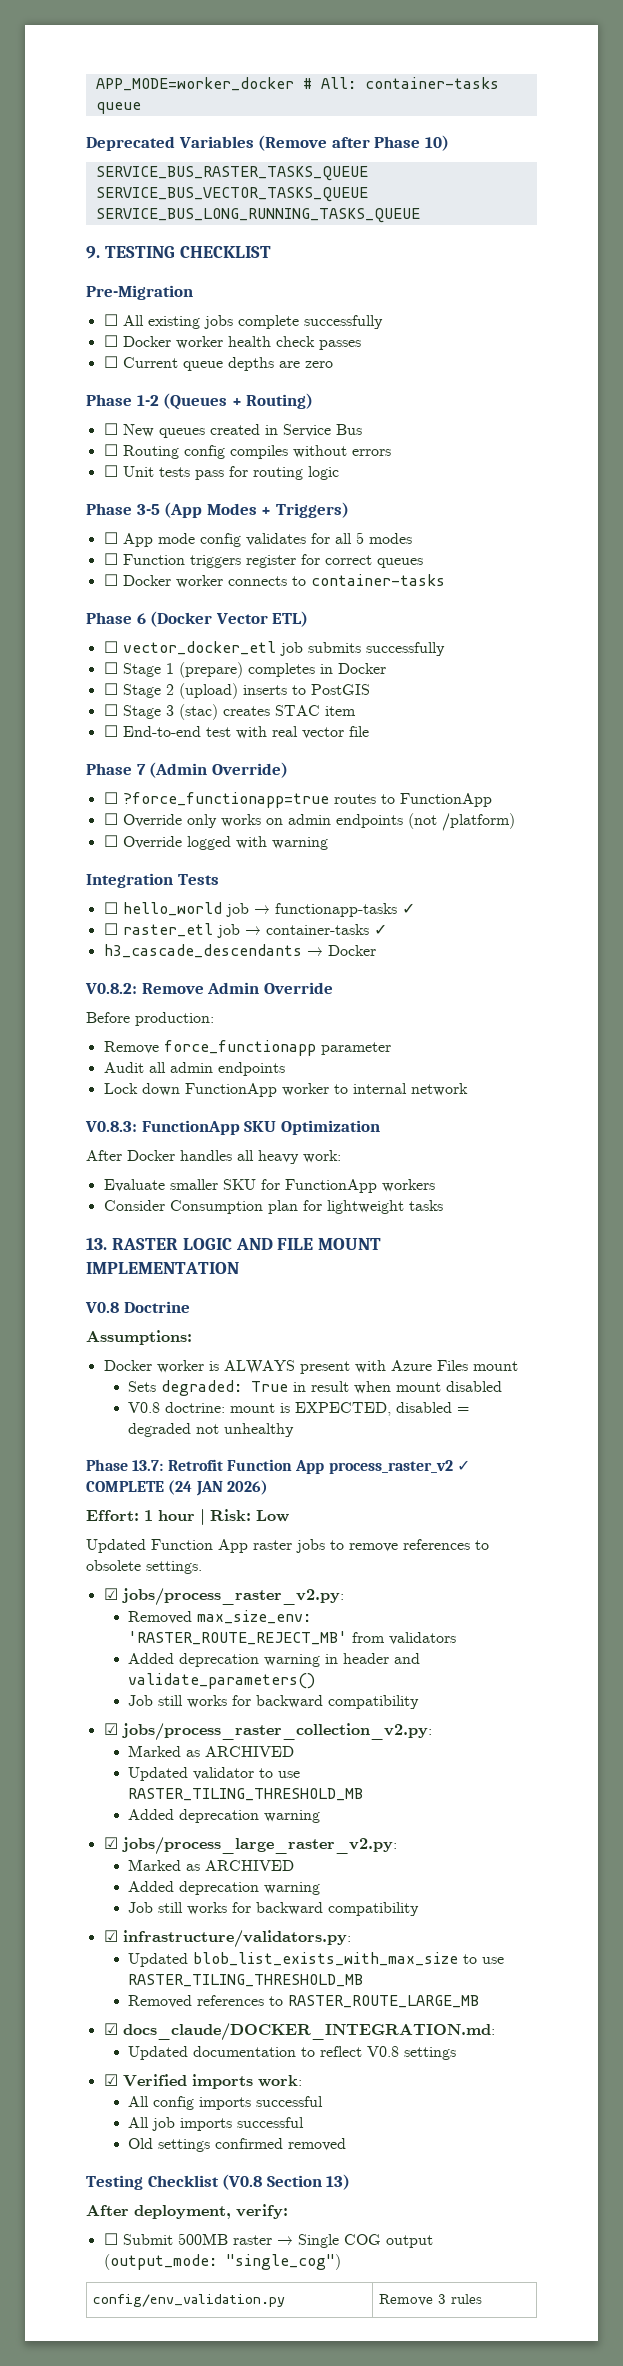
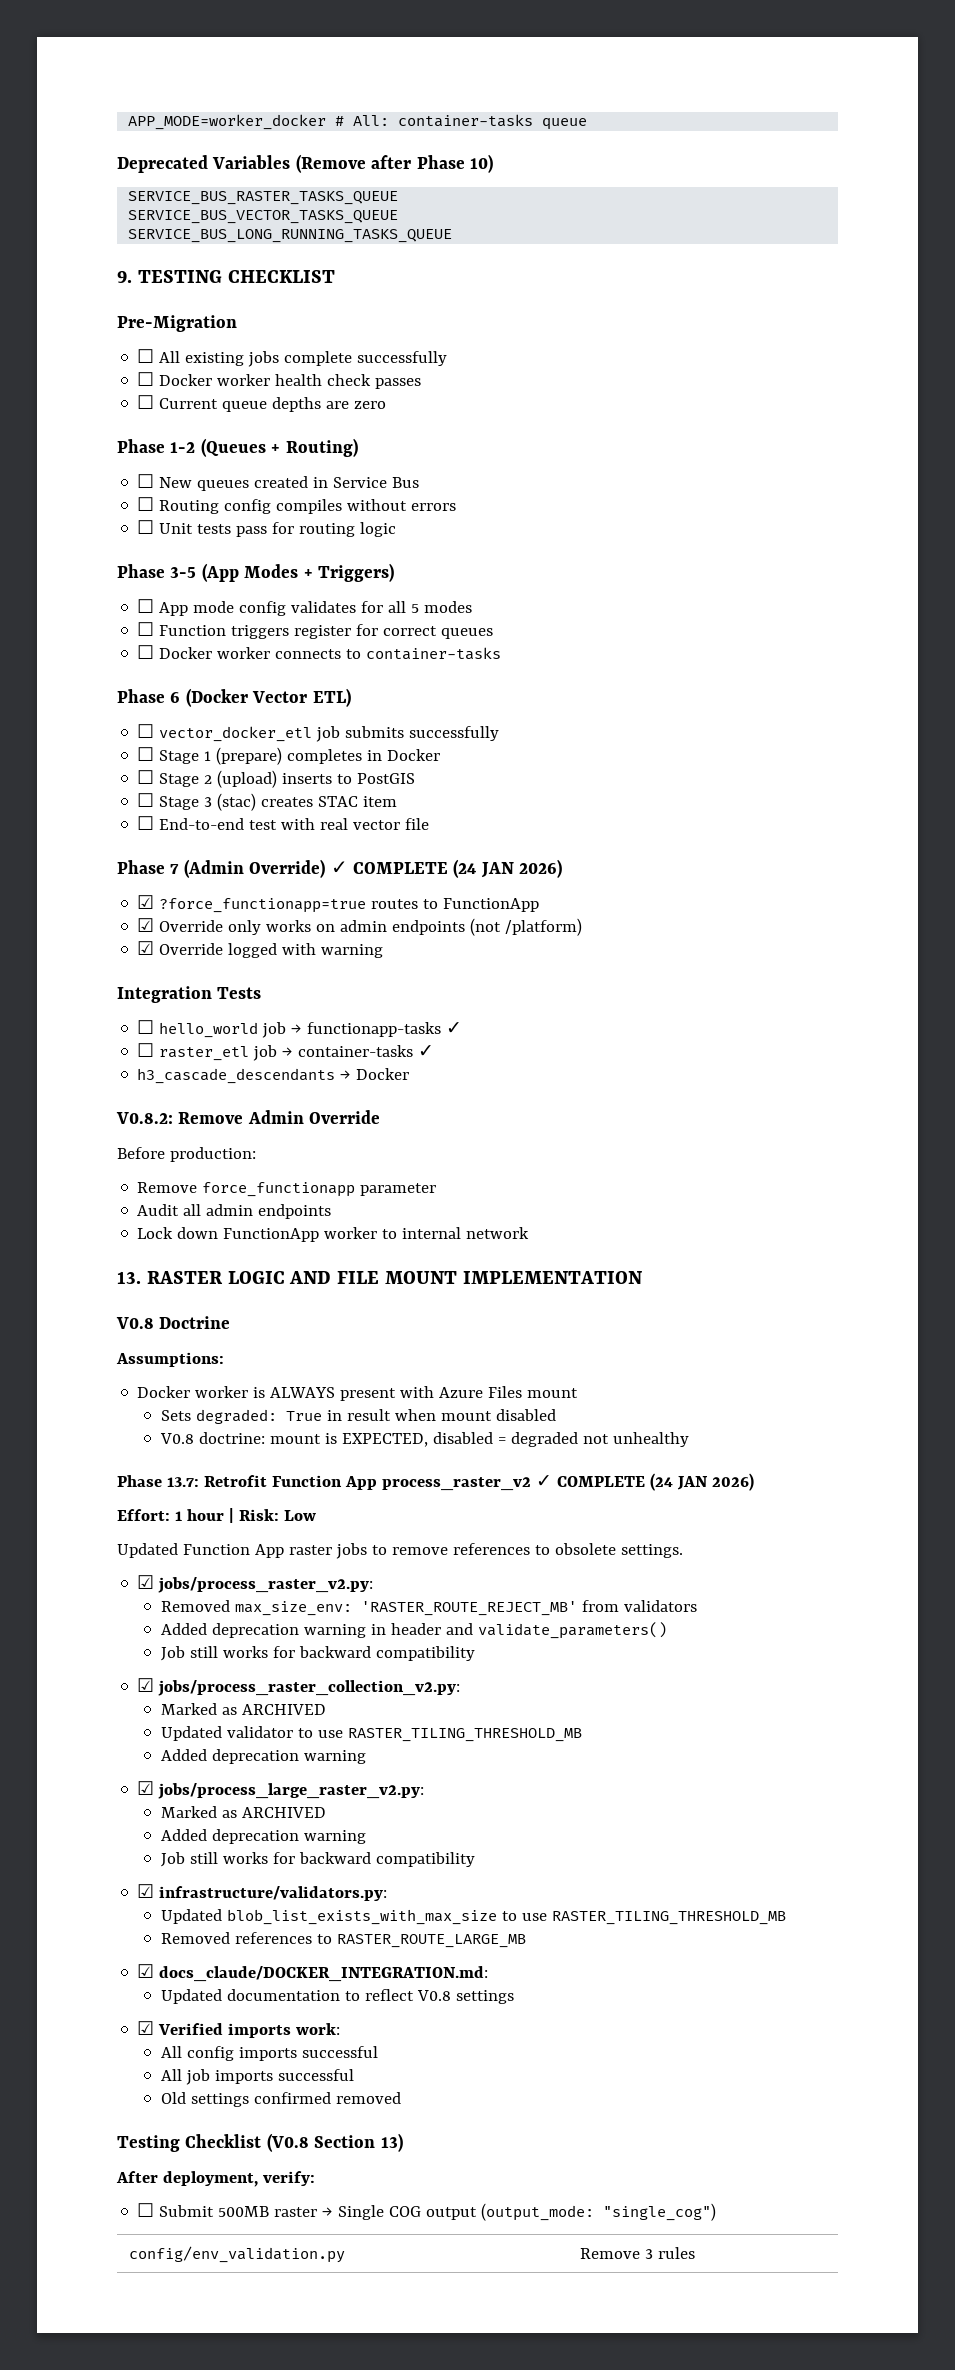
[103,792,118,804] // ☐ -> [330,859,563,878] [137,895,155,909] ✓ COMPLETE (24 JAN 2026) // ☑
[103,813,118,825] ☐ -> [137,918,155,932] ☑
[103,835,118,847] ☐ -> [137,941,155,955] ☑
[85,1120,380,1135] [86,1150,341,1164] [103,1179,435,1193] [103,1200,443,1214] // V0.8.3: FunctionApp SKU Optimization // After Docker handles all heavy work: // Evaluate smaller SKU for FunctionApp workers // Consider Consumption plan for lightweight tasks -> (530, 1233) none

